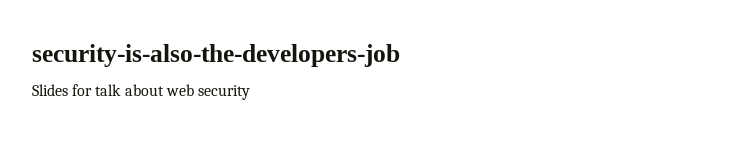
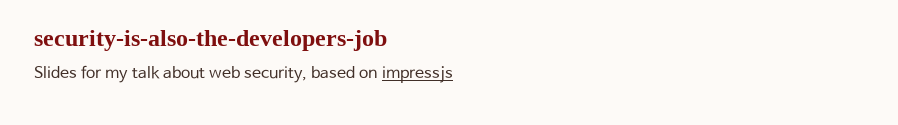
(93, 90) none -> [105,69,129,83] my
[197,85,250,100] security -> [244,66,453,83] security, based on impressjs

